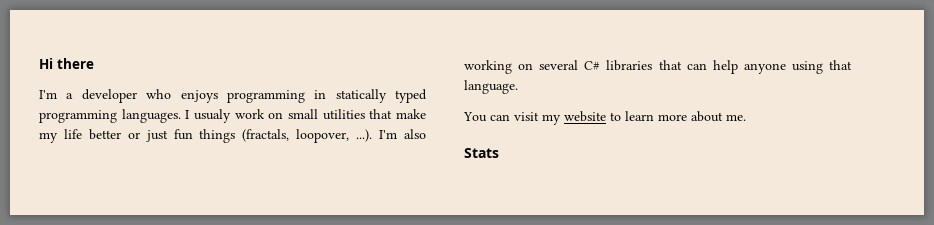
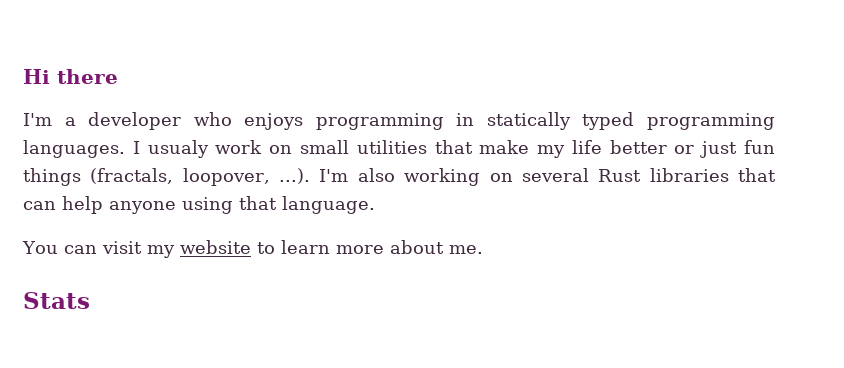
[584,61,601,70] C# -> [598,169,642,182] Rust

